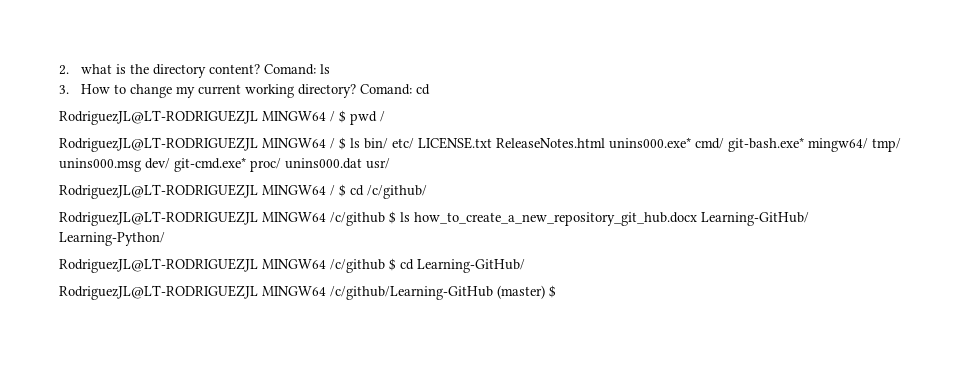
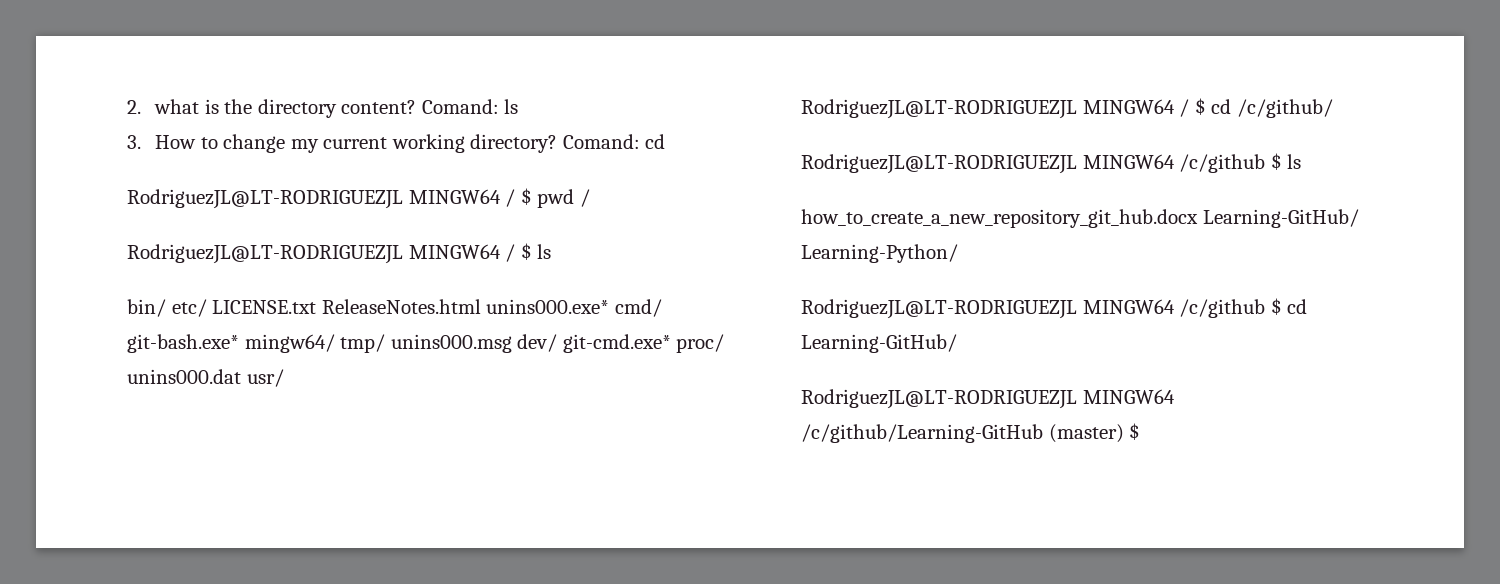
(360, 143) none -> (552, 251) //
(410, 217) none -> (1302, 161) //

